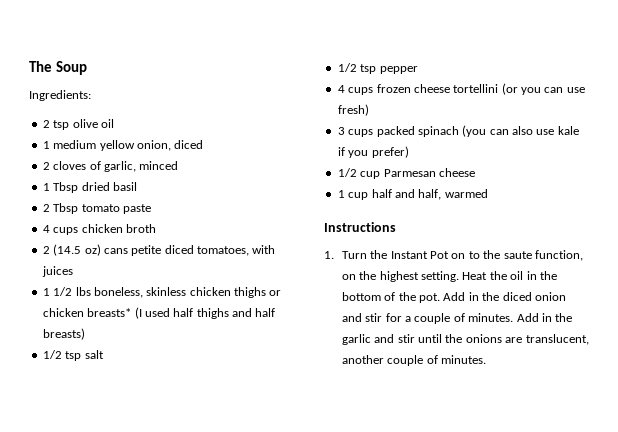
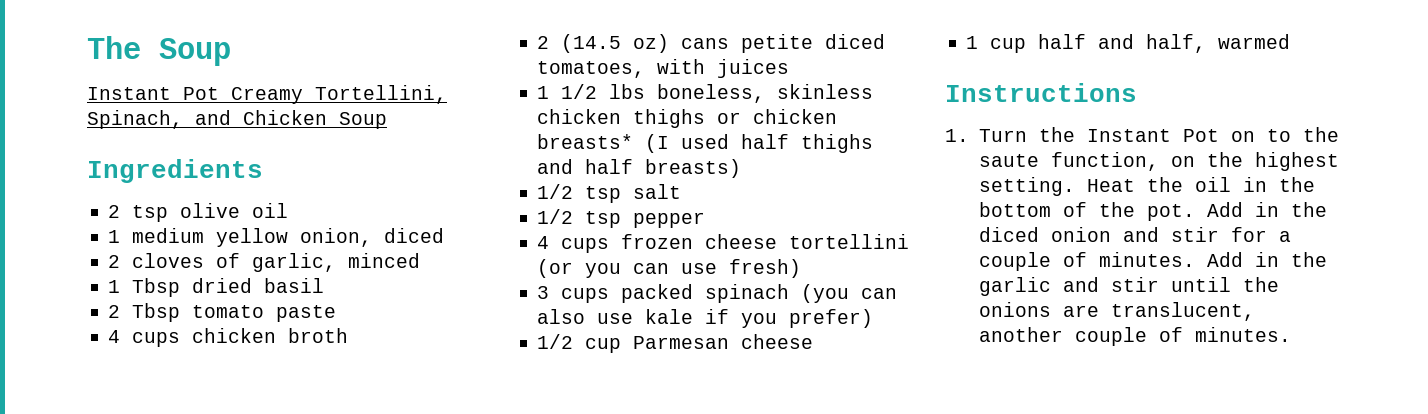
[29,90,91,101] Ingredients: -> [87,85,447,104] [87,110,387,129] [87,159,263,183] Instant Pot Creamy Tortellini, Spinach, and Chicken Soup // Ingredients

